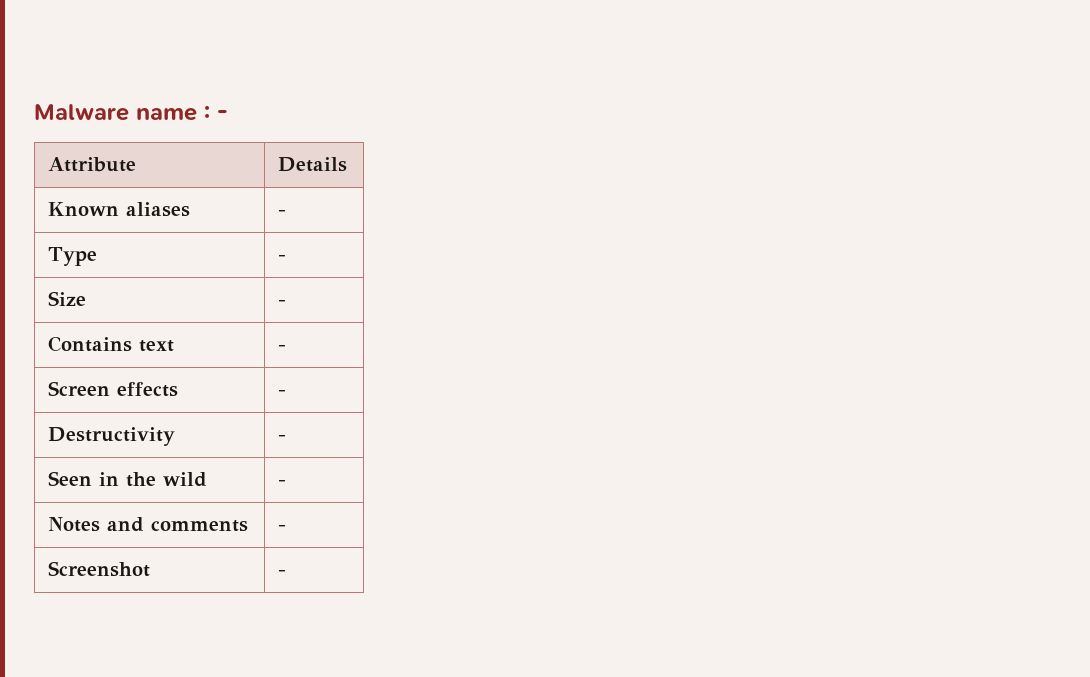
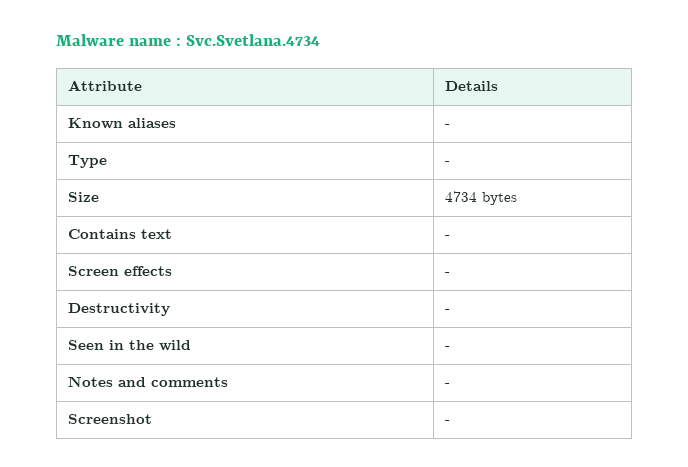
[217,110,228,120] - -> [186,34,321,46] Svc.Svetlana.4734
[278,300,287,306] - -> [444,191,517,205] 4734 bytes

